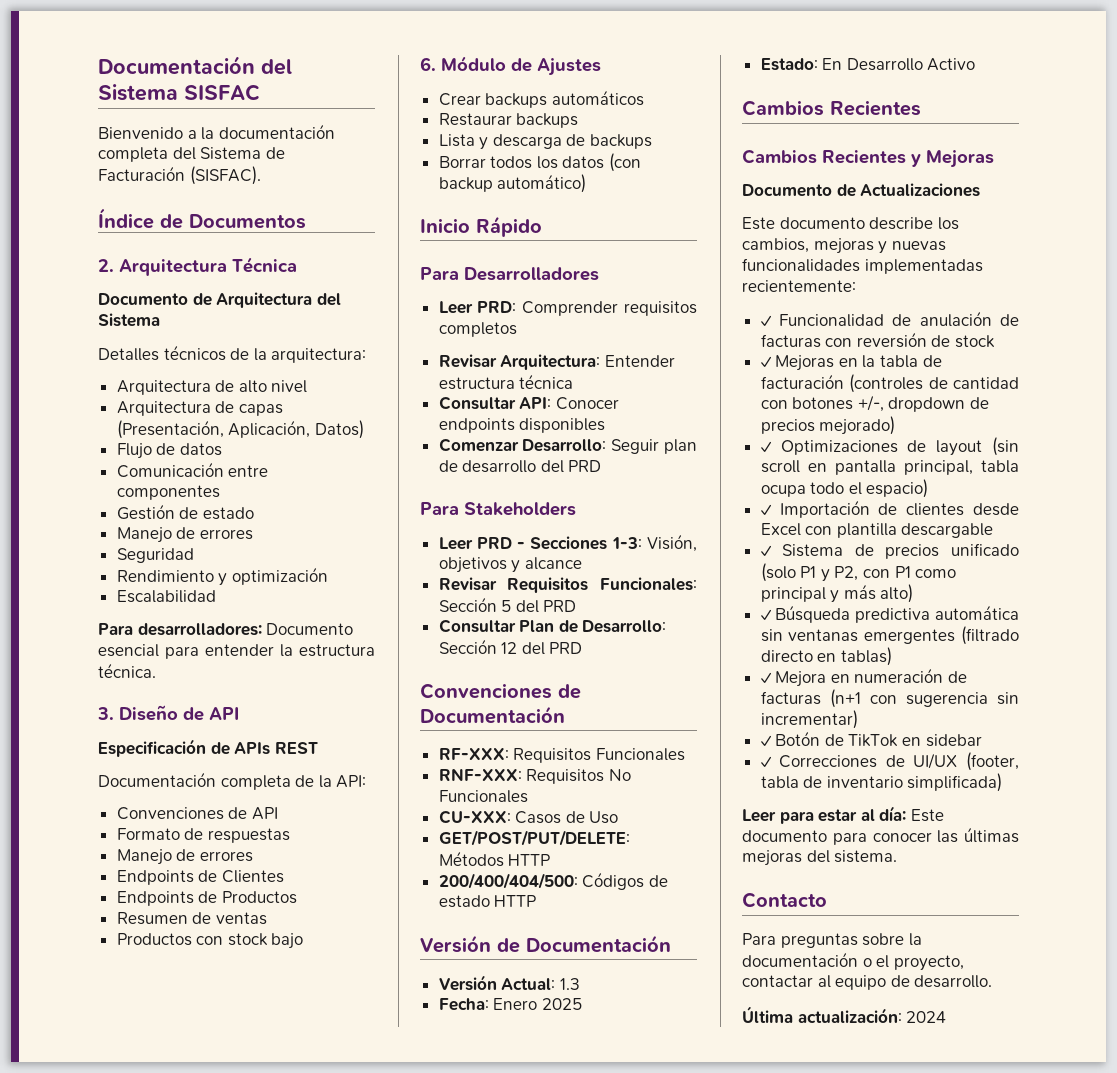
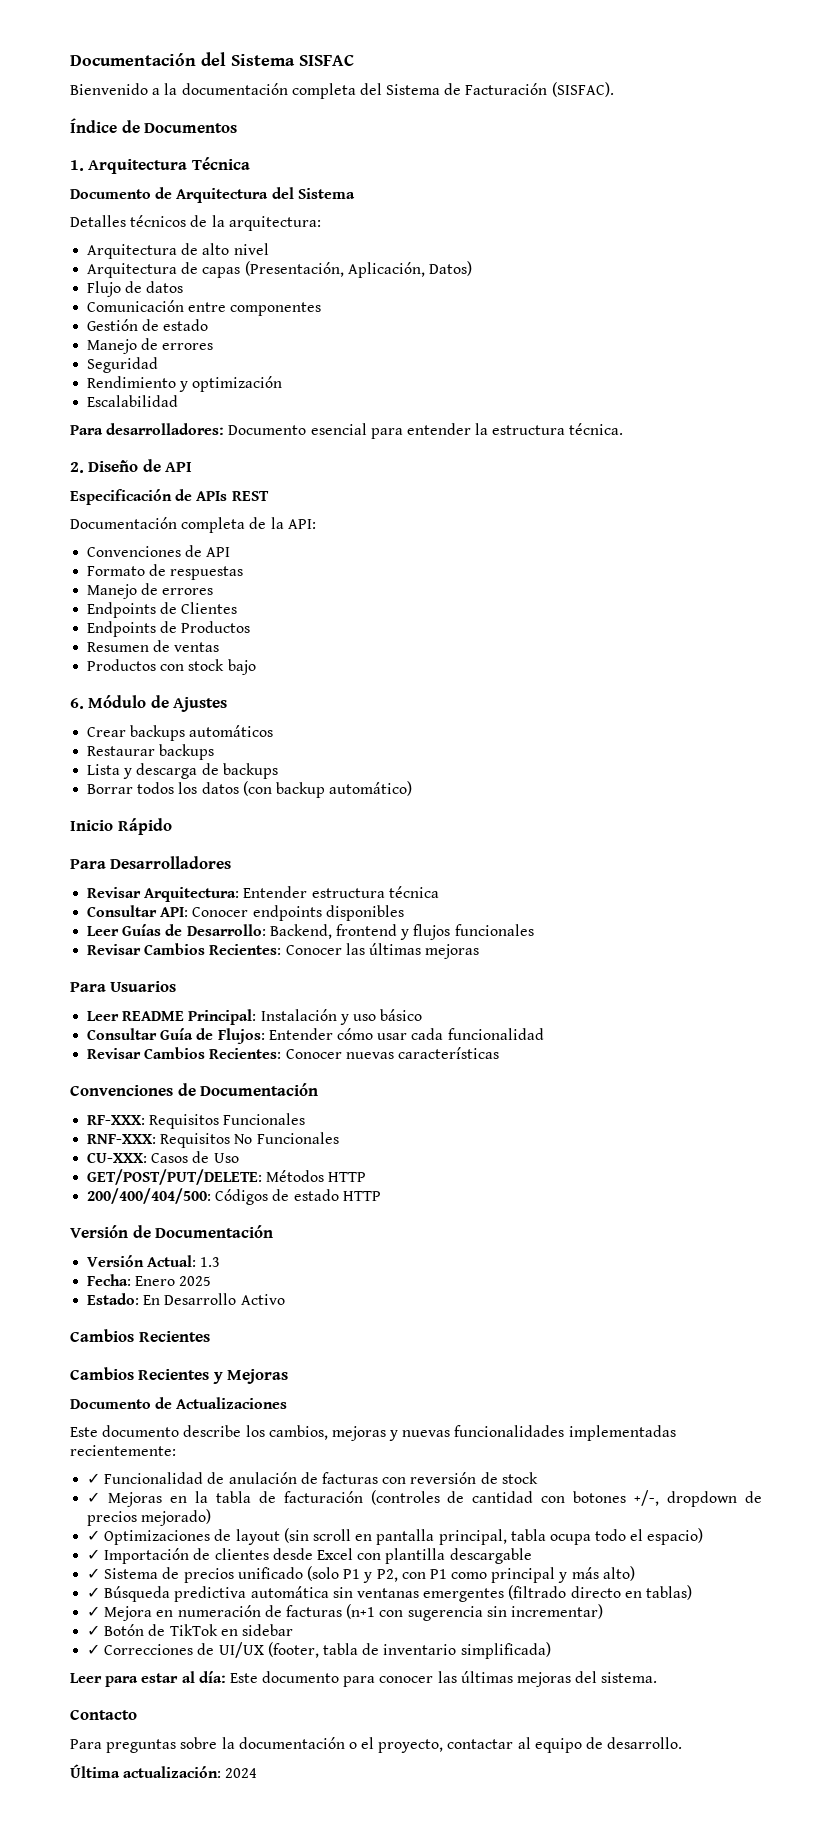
[98,259,114,272] 2. -> [70,160,84,171] 1.
[97,707,114,720] 3. -> [70,462,84,473] 2.
[438,301,697,316] [438,322,517,337] // Leer PRD: Comprender requisitos completos -> (232, 862) none
[438,438,697,454] [438,460,602,473] [420,502,576,516] [438,534,697,552] [438,557,582,573] [438,577,697,593] [438,597,577,613] [438,619,667,633] [438,639,583,655] Comenzar Desarrollo: Seguir plan de desarrollo del PRD // Para Stakeholders // Leer PRD - Secciones 1-3: Visión, objetivos y alcance // Revisar Requisitos Funcionales: Sección 5 del PRD // Consultar Plan de Desarrollo: Sección 12 del PRD -> [87,924,534,940] [87,943,480,959] [70,981,177,992] [87,1009,423,1025] [87,1028,544,1044] [87,1047,499,1059] Leer Guías de Desarrollo: Backend, frontend y flujos funcionales // Revisar Cambios Recientes: Conocer las últimas mejoras // Para Usuarios // Leer README Principal: Instalación y uso básico // Consultar Guía de Flujos: Entender cómo usar cada funcionalidad // Revisar Cambios Recientes: Conocer nuevas características

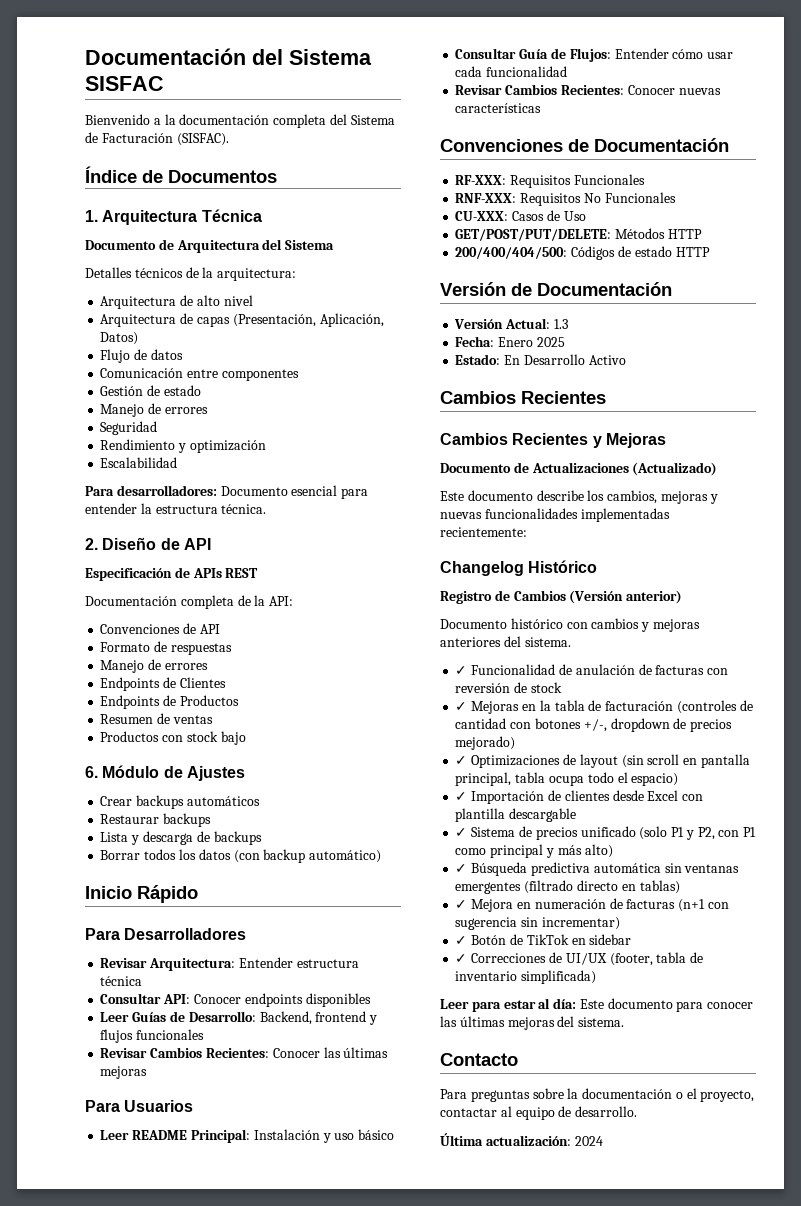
(288, 1403) none -> [632,462,718,476] (Actualizado)
(176, 1450) none -> [440,560,598,576] [440,590,683,604] [440,618,700,632] [440,636,571,647] // Changelog Histórico // Registro de Cambios (Versión anterior) // Documento histórico con cambios y mejoras anteriores del sistema.

